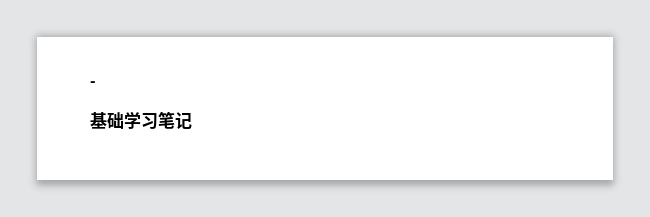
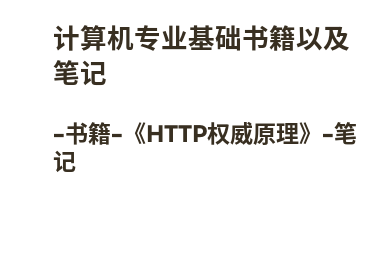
[90,81,96,87] [90,111,158,129] - // 基础学习 -> [53,25,350,51] [53,60,107,86] [53,121,334,145] 计算机专业基础书籍以及笔记 // -书籍-《HTTP权威原理》-

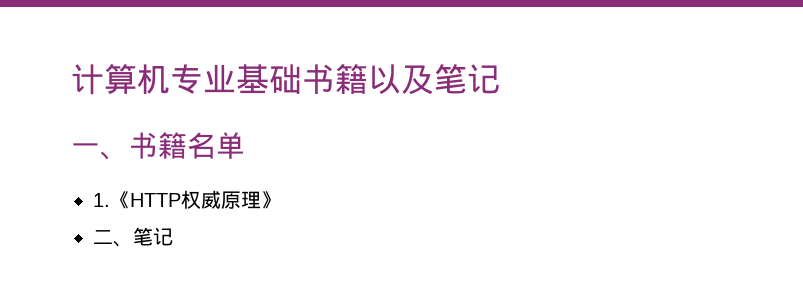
[53,122,123,145] -书籍- -> [71,132,245,160] [93,193,110,207] 一、书籍名单 // 1.
[322,133,334,142] - -> [93,230,133,247] // 二、

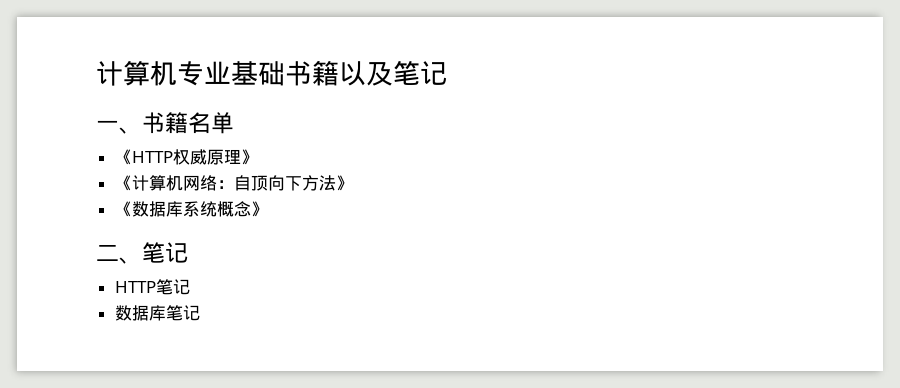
[93,193,110,207] 1. -> (234, 123) none
[93,230,133,247] 二、 -> [114,175,353,191] [114,201,268,217] [96,242,188,264] [114,279,190,295] [114,305,166,321] 《计算机网络：自顶向下方法》 // 《数据库系统概念》 // 二、笔记 // HTTP笔记 // 数据库

